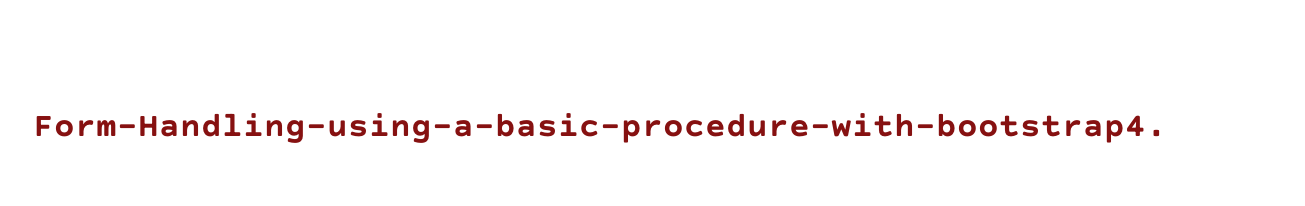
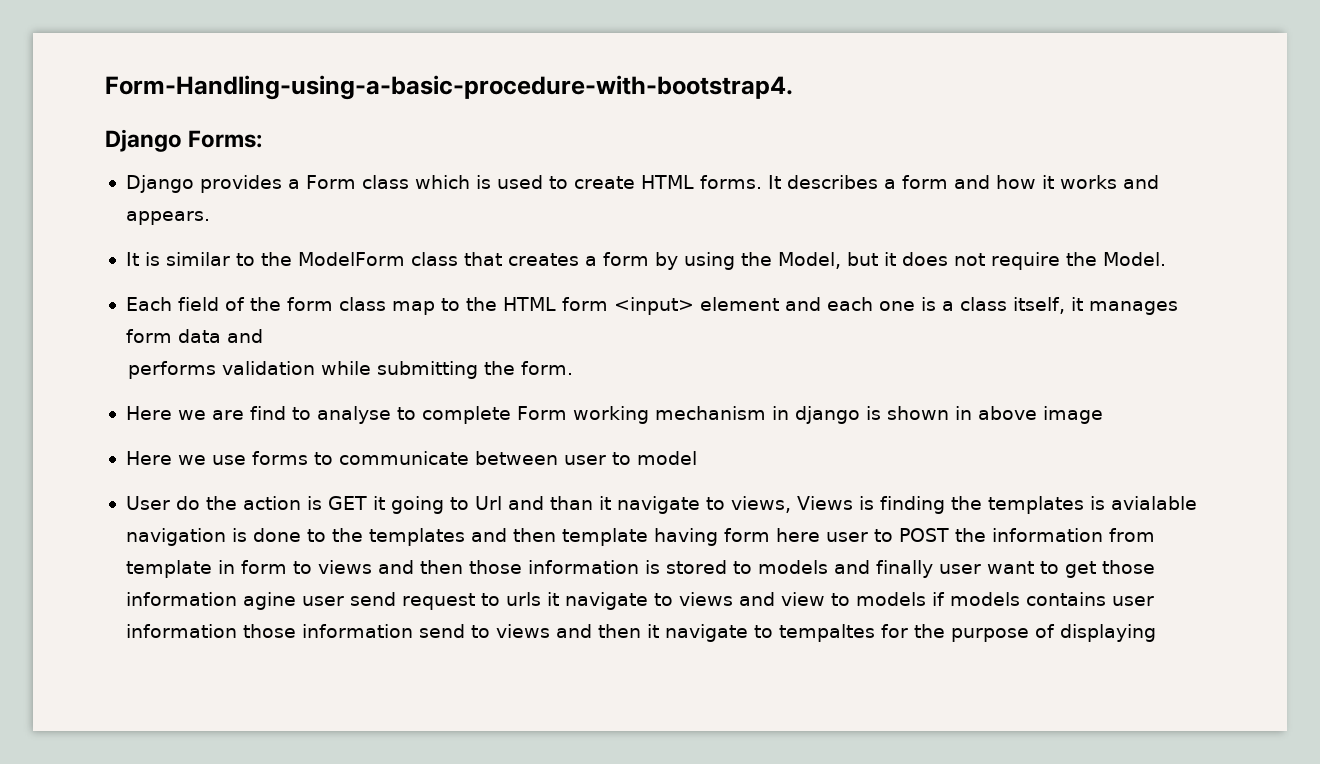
(1167, 128) none -> [105,129,263,152] [125,175,1159,193] [125,211,210,225] [125,252,1166,270] [125,297,1178,315] [125,329,263,343] [128,361,574,379] [125,406,1103,424] [125,451,697,465] [125,496,1197,514] [125,528,1155,546] [125,560,1155,578] [125,592,1154,610] [125,624,1156,642] // Django Forms: // Django provides a Form class which is used to create HTML forms. It describes a form and how it works and appears. // It is similar to the ModelForm class that creates a form by using the Model, but it does not require the Model. // Each field of the form class map to the HTML form <input> element and each one is a class itself, it manages form data and // performs validation while submitting the form. // Here we are find to analyse to complete Form working mechanism in django is shown in above image // Here we use forms to communicate between user to model // User do the action is GET it going to Url and than it navigate to views, Views is finding the templates is avialable navigation is done to the templates and then template having form here user to POST the information from template in form to views and then those information is stored to models and finally user want to get those information agine user send request to urls it navigate to views and view to models if models contains user information those information send to views and then it navigate to tempaltes for the purpose of displaying

